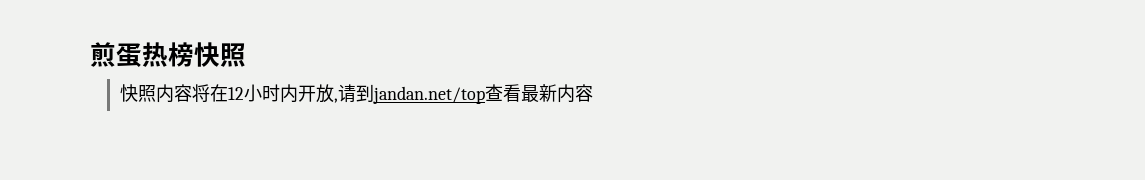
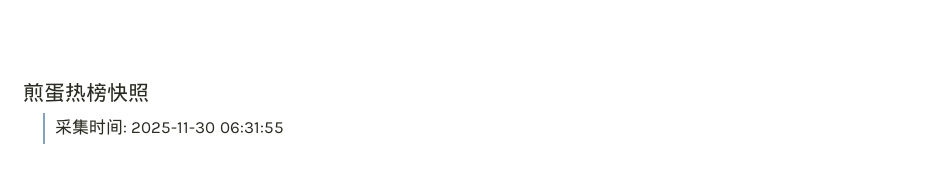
[119,84,593,104] 快照内容将在12小时内开放,请到jandan.net/top查看最新内容 -> [54,119,284,135] 采集时间: 2025-11-30 06:31:55

